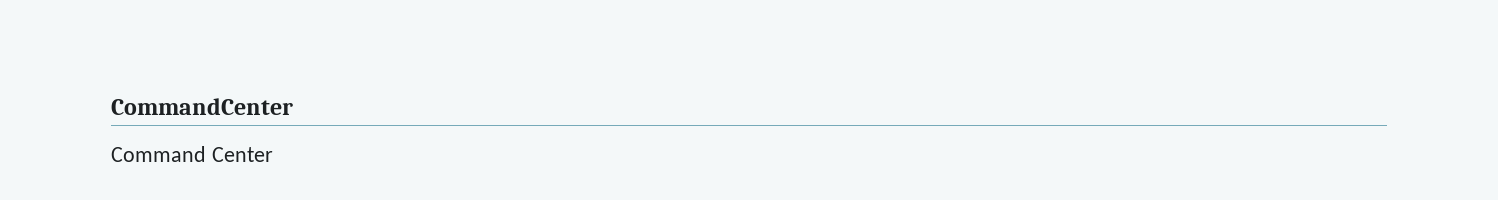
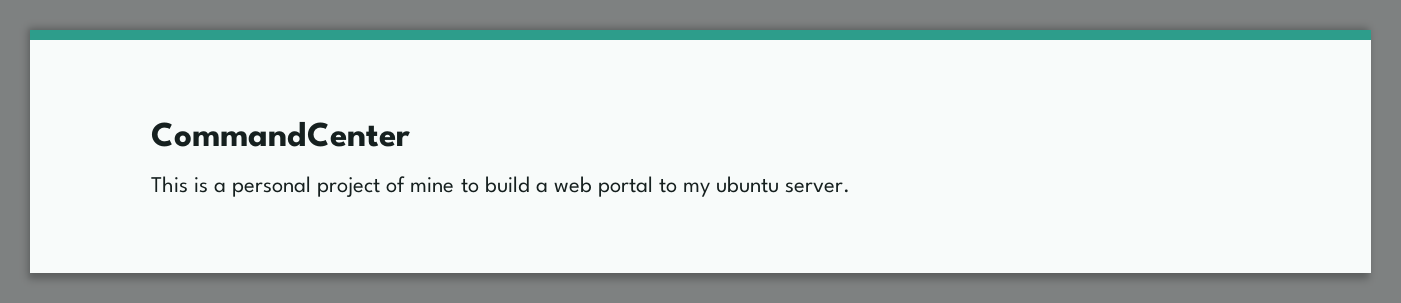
[111,146,273,162] Command Center -> [151,176,851,197] This is a personal project of mine to build a web portal to my ubuntu server.

